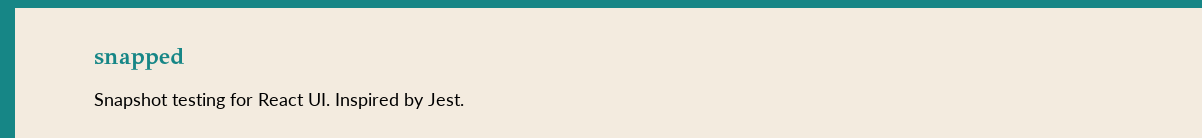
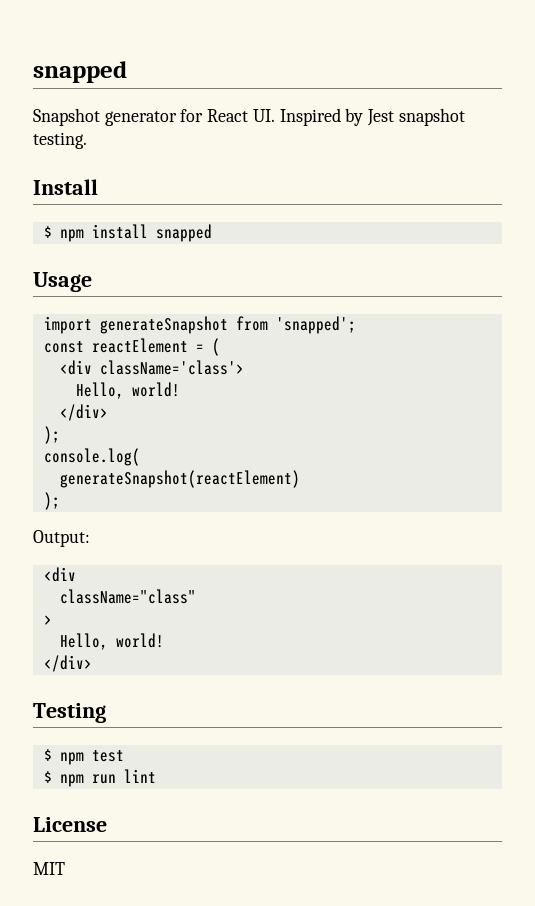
[172,93,225,109] testing -> [104,111,177,126] generator
[428,93,464,106] Jest. -> [367,108,465,126] [33,132,87,149] [33,179,98,195] [43,224,212,242] [33,272,92,292] [43,316,356,334] [43,338,220,356] [59,360,244,375] [75,382,180,399] [59,404,108,421] [43,426,60,444] [43,448,140,466] [59,470,300,488] [43,492,60,510] [33,530,90,547] [43,567,76,582] [59,589,196,604] [43,615,52,625] [59,633,164,650] [43,655,92,672] [33,703,106,723] [43,749,124,765] [43,769,156,787] [33,817,107,832] [33,862,65,875] Jest snapshot testing. // Install // $ npm install snapped // Usage // import generateSnapshot from 'snapped'; // const reactElement = ( // <div className='class'> // Hello, world! // </div> // ); // console.log( // generateSnapshot(reactElement) // ); // Output: // <div // className="class" // > // Hello, world! // </div> // Testing // $ npm test // $ npm run lint // License // MIT

